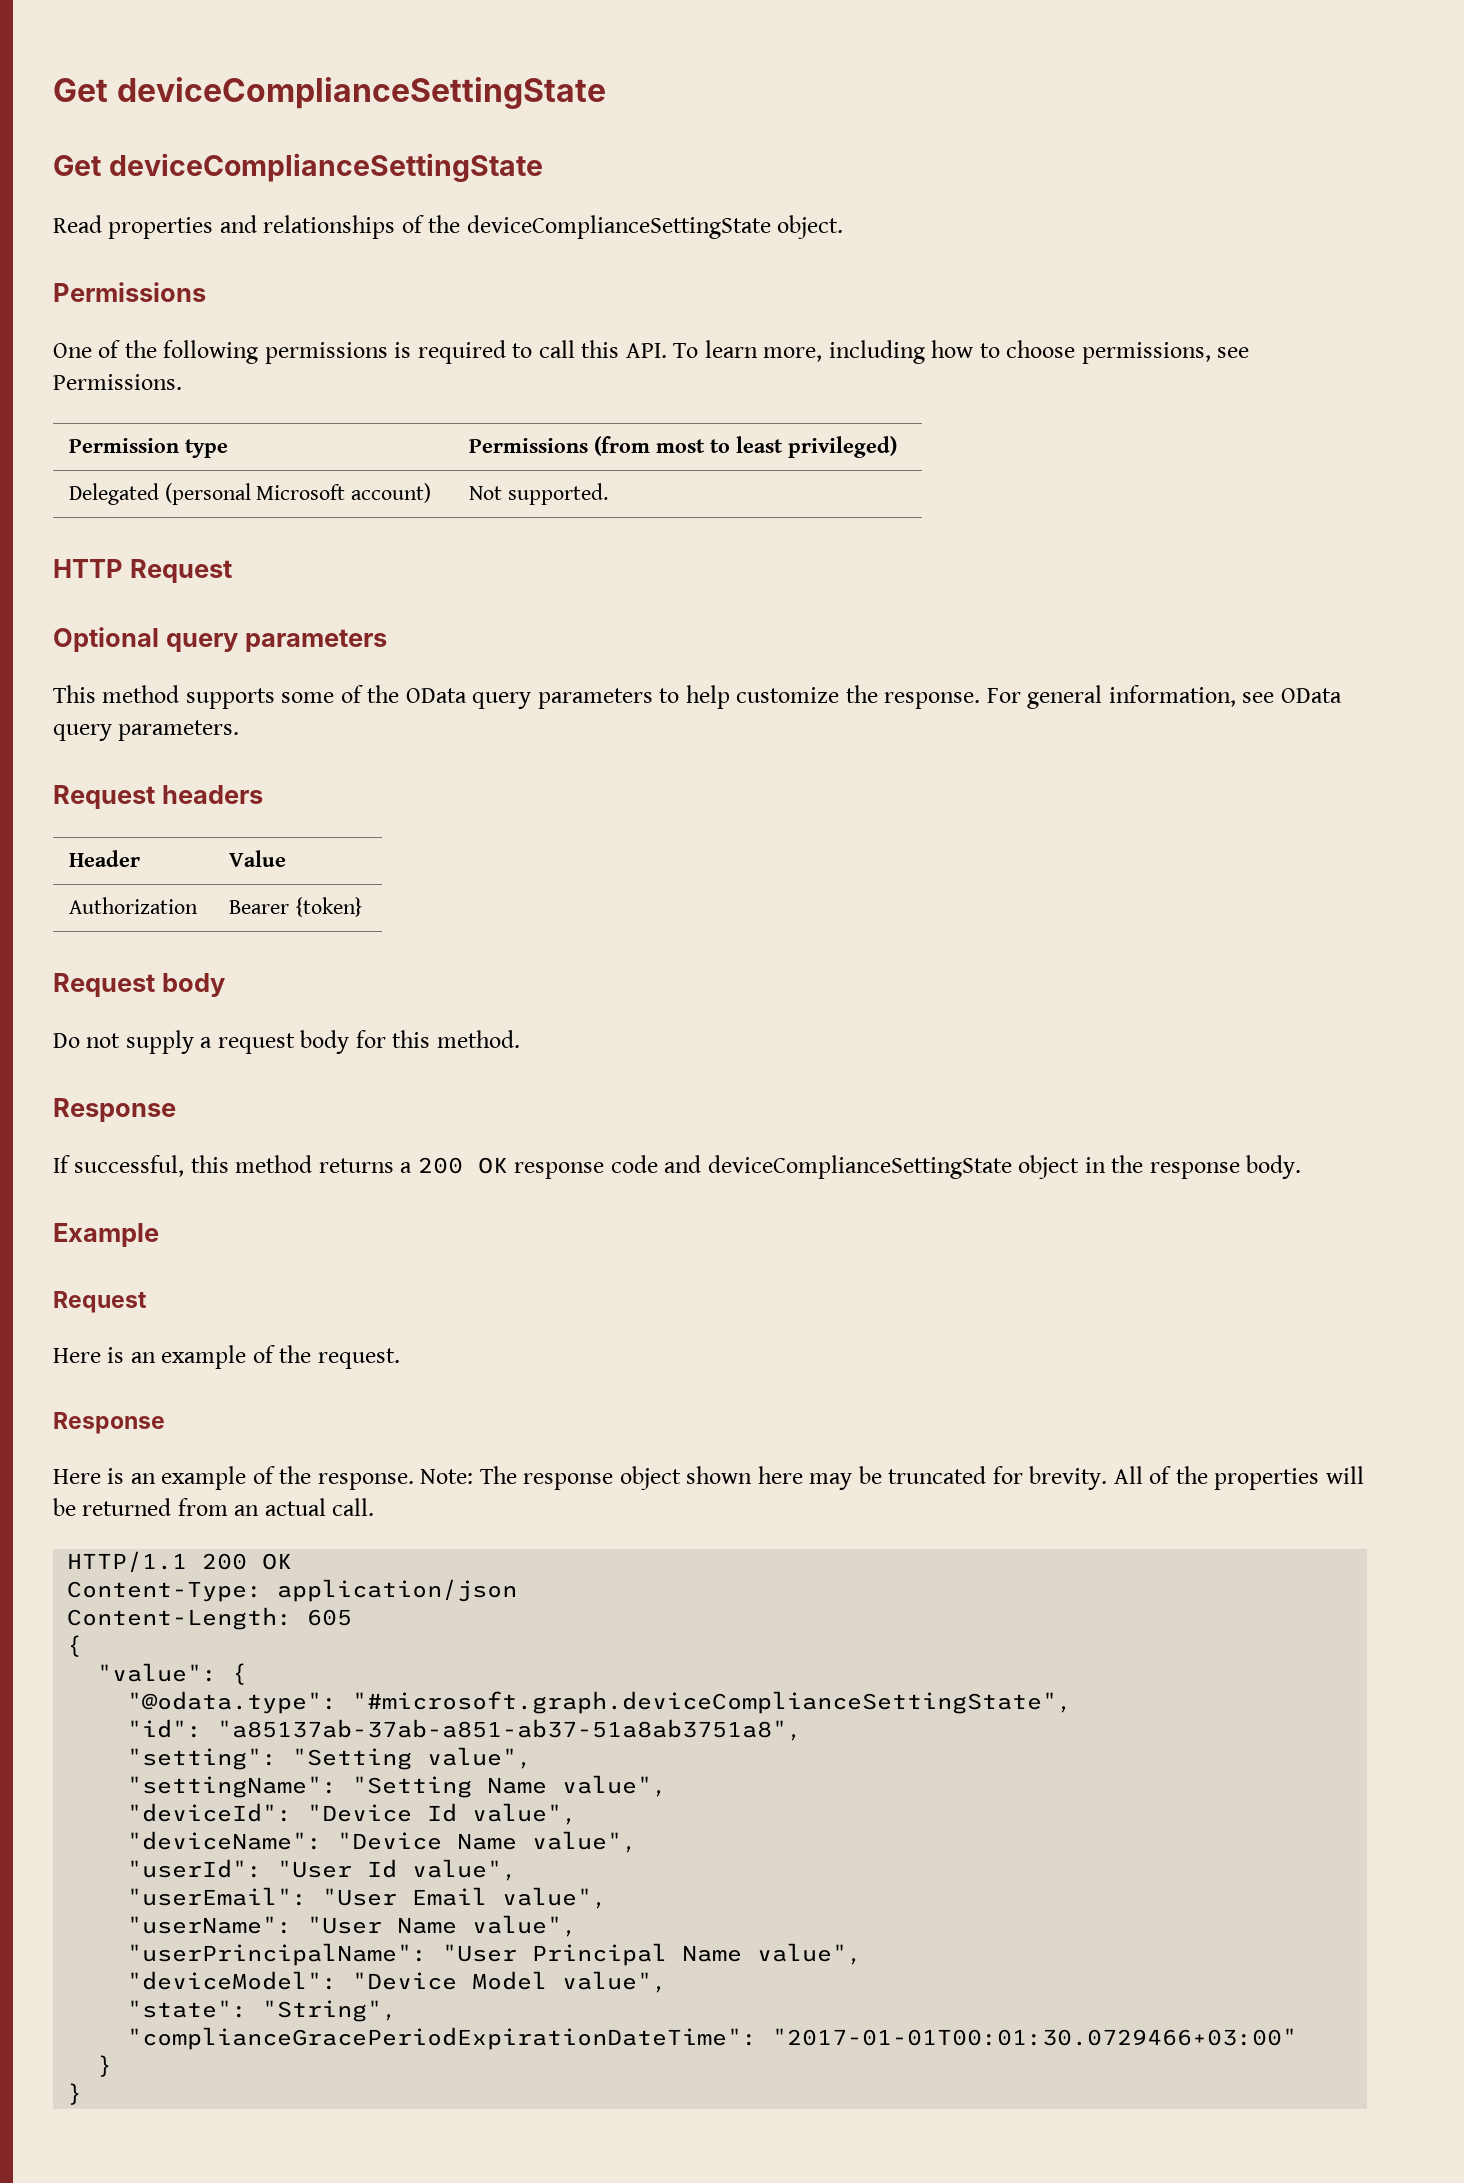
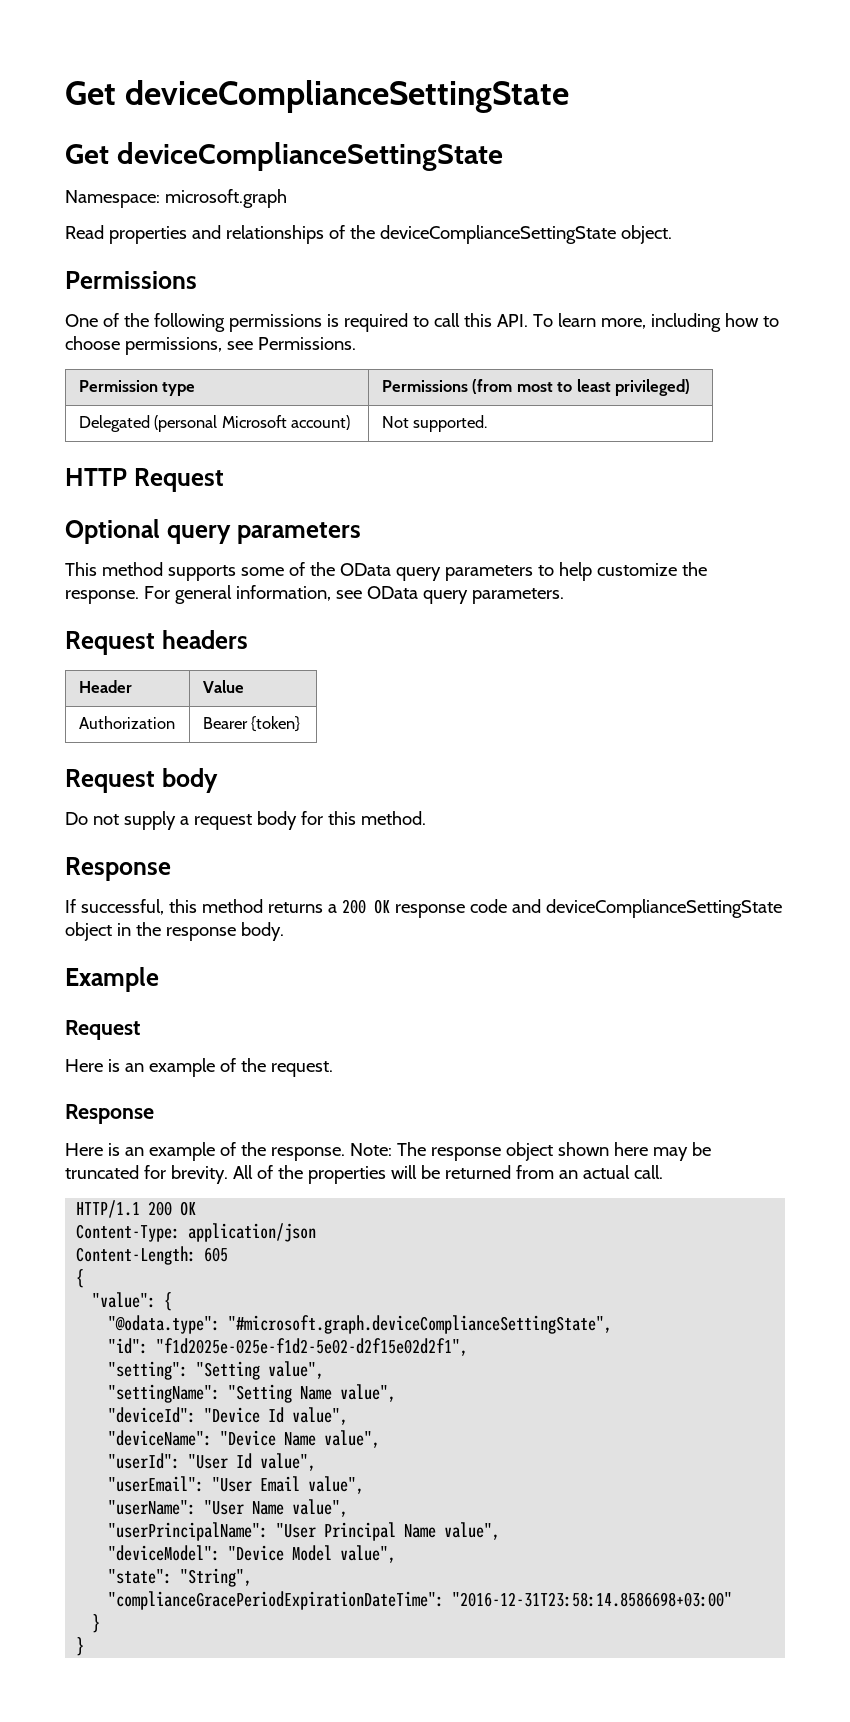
(543, 168) none -> [65,189,287,208] // Namespace: microsoft.graph
[217,1719,803,1741] "a85137ab-37ab-a851-ab37-51a8ab3751a8", -> [156,1338,469,1356] "f1d2025e-025e-f1d2-5e02-d2f15e02d2f1",
[772,2028,1298,2046] "2017-01-01T00:01:30.0729466+03:00" -> [452,1592,733,1607] "2016-12-31T23:58:14.8586698+03:00"

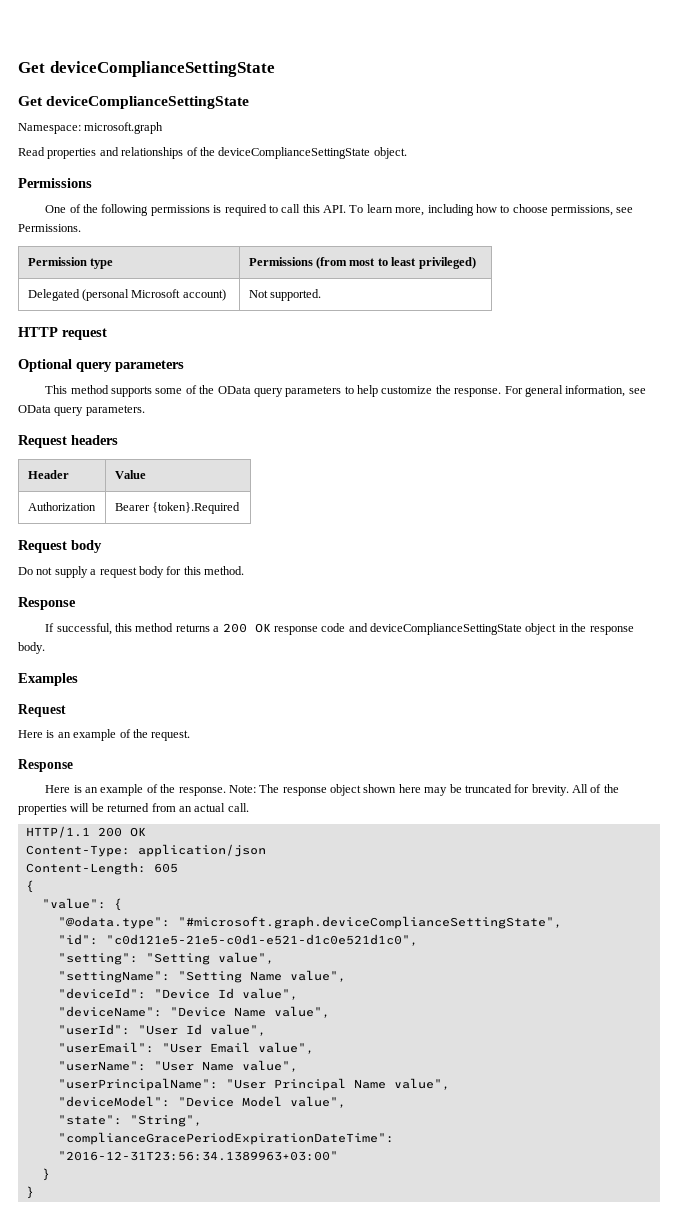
[133,468,224,492] Request -> [62,328,107,340] request
[251,716,301,732] {token} -> [151,502,240,514] {token}.Required
[65,967,159,992] Example -> [18,673,78,686] Examples
[156,1338,469,1356] "f1d2025e-025e-f1d2-5e02-d2f15e02d2f1", -> [105,934,418,946] "c0d121e5-21e5-c0d1-e521-d1c0e521d1c0",
[452,1592,733,1607] "2016-12-31T23:58:14.8586698+03:00" -> [57,1151,338,1161] "2016-12-31T23:56:34.1389963+03:00"

